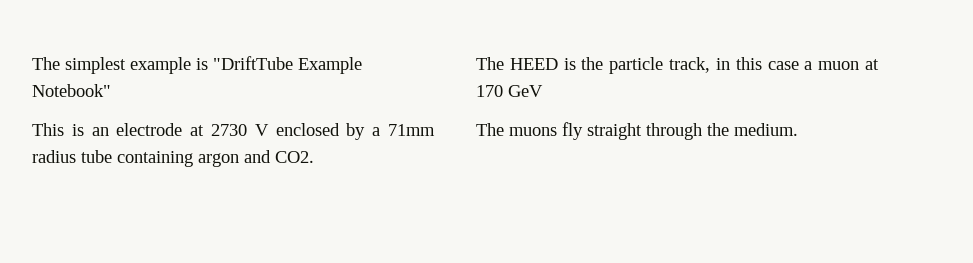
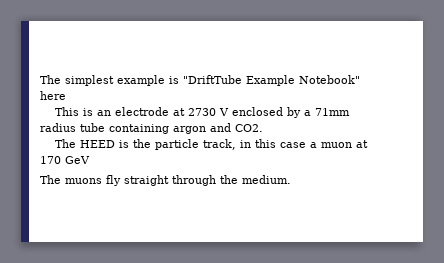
(111, 90) none -> [40,91,66,100] here

